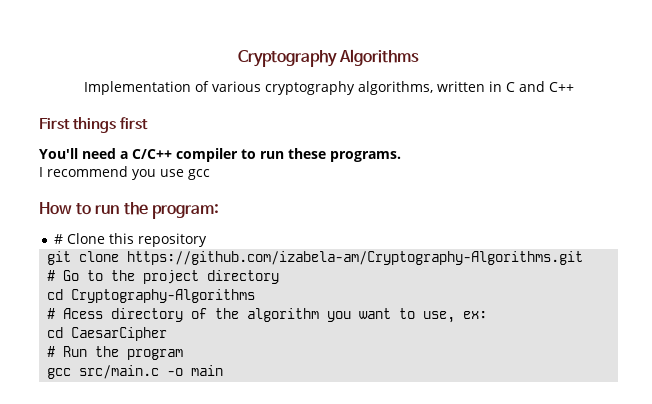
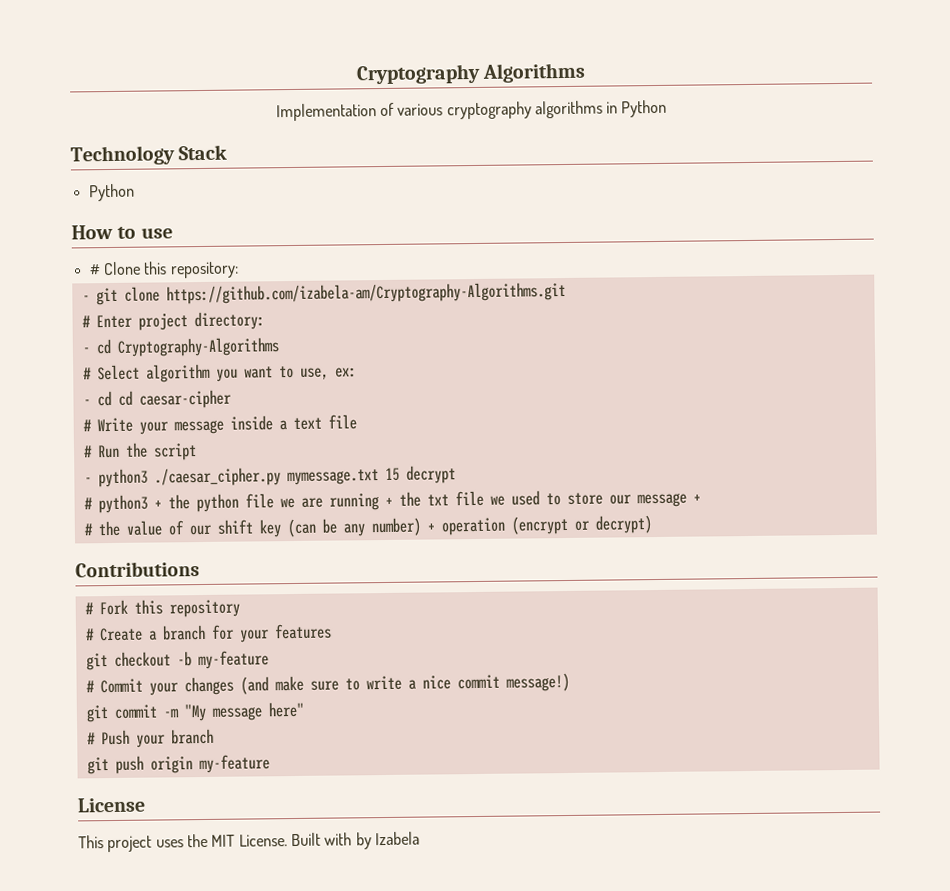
[357,81,574,95] [39,117,148,133] [39,148,401,162] [39,166,210,180] algorithms, written in C and C++ // First things first // You'll need a C/C++ compiler to run these programs. // I recommend you use gcc -> [534,99,668,119] [70,144,228,166] [88,183,135,202] algorithms in Python // Technology Stack // Python
[95,202,219,219] run the program: -> [140,228,173,239] use
[137,233,207,247] repository // -> [169,261,239,279] [81,295,90,302] repository: // -
[63,270,280,284] Go to the project directory // -> [95,311,265,331] [81,347,90,354] Enter project directory: // -
[63,308,240,322] Acess directory of the -> [96,364,140,381] Select
[47,327,168,341] [47,346,184,360] [47,365,224,379] cd CaesarCipher // # Run the program // gcc src/main.c -o main -> [82,389,232,409] [82,414,357,435] [82,442,197,461] [83,465,456,488] [83,490,701,514] [83,515,652,538] [75,561,200,578] [84,599,240,618] [84,623,332,643] [85,650,269,671] [85,672,570,696] [85,701,304,723] [86,728,214,748] [86,754,270,775] [77,797,146,813] [78,831,420,853] - cd cd caesar-cipher // # Write your message inside a text file // # Run the script // - python3 ./caesar_cipher.py mymessage.txt 15 decrypt // # python3 + the python file we are running + the txt file we used to store our message + // # the value of our shift key (can be any number) + operation (encrypt or decrypt) // Contributions // # Fork this repository // # Create a branch for your features // git checkout -b my-feature // # Commit your changes (and make sure to write a nice commit message!) // git commit -m "My message here" // # Push your branch // git push origin my-feature // License // This project uses the MIT License. Built with by Izabela

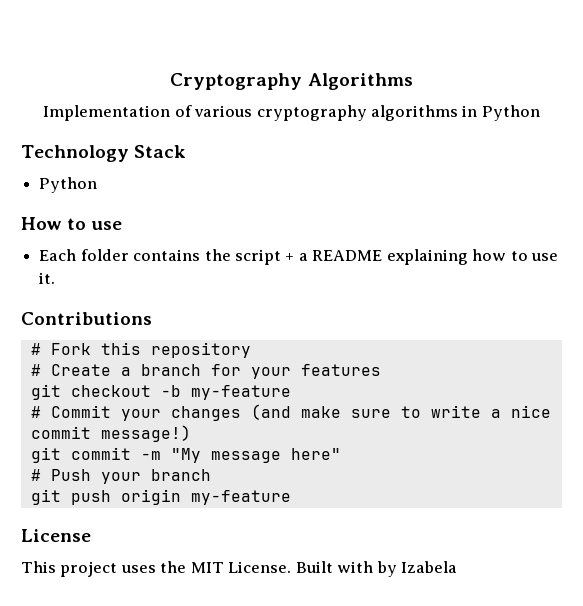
[88,261,239,279] [81,281,566,306] [81,311,265,331] [81,337,279,357] [82,363,357,383] [82,389,232,409] [82,414,357,435] [82,442,197,461] [83,465,456,488] [83,490,701,514] [83,515,652,538] # Clone this repository: // - git clone https://github.com/izabela-am/Cryptography-Algorithms.git // # Enter project directory: // - cd Cryptography-Algorithms // # Select algorithm you want to use, ex: // - cd cd caesar-cipher // # Write your message inside a text file // # Run the script // - python3 ./caesar_cipher.py mymessage.txt 15 decrypt // # python3 + the python file we are running + the txt file we used to store our message + // # the value of our shift key (can be any number) + operation (encrypt or decrypt) -> [39,249,559,265] [39,272,56,284] Each folder contains the script + a README explaining how to use it.

